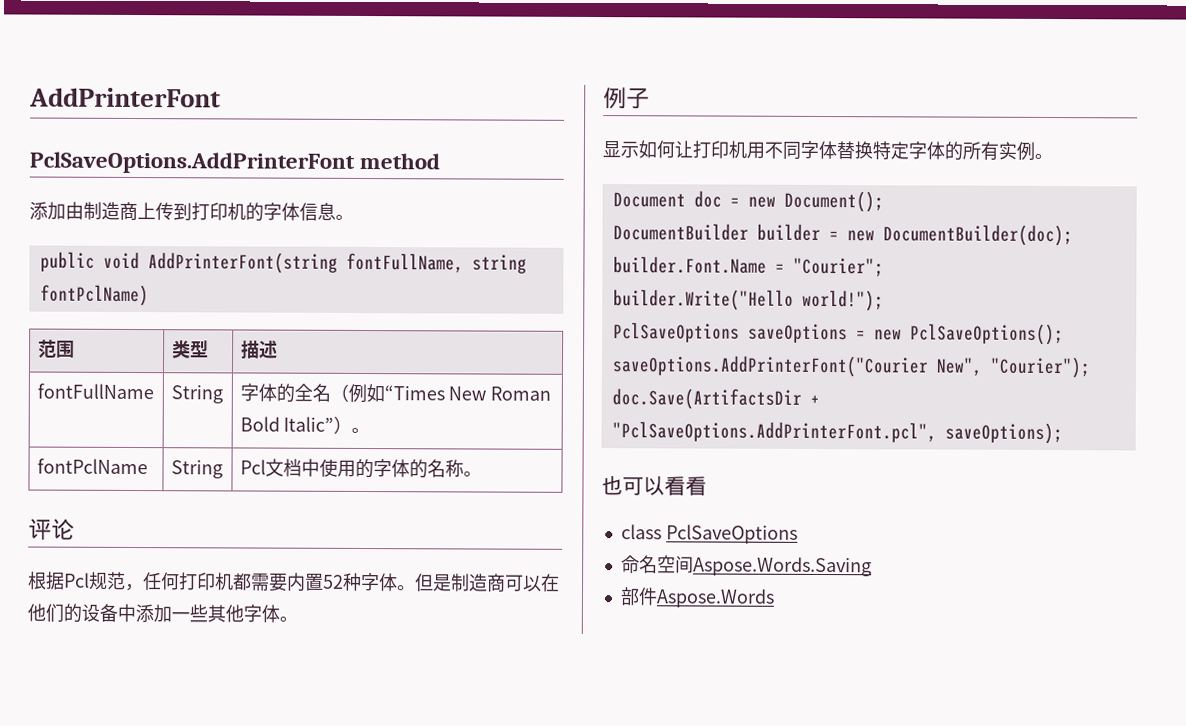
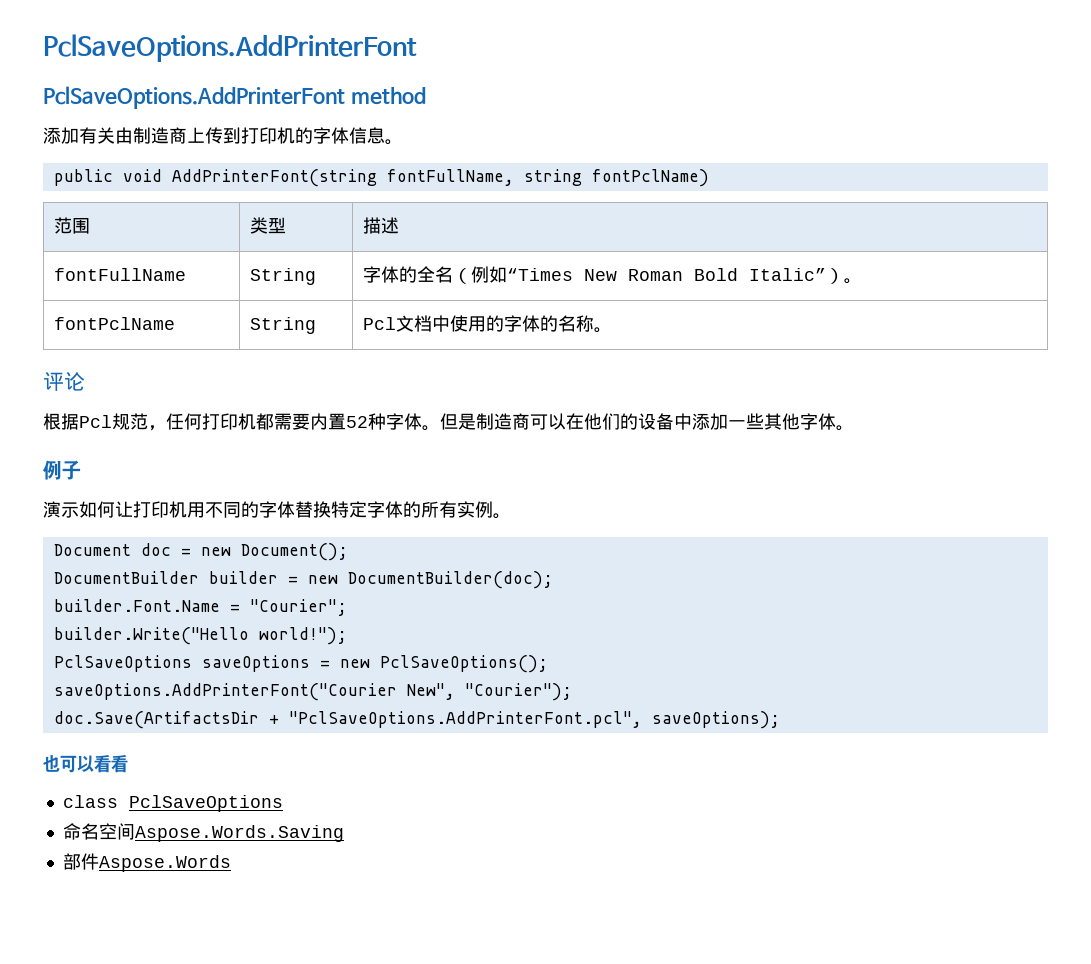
[29,87,221,108] AddPrinterFont -> [43,34,417,62] PclSaveOptions.AddPrinterFont
(66, 210) none -> [79,127,115,144] 有关
[602,141,621,158] 显 -> [43,501,61,518] 演
(801, 150) none -> [241,501,259,518] 的

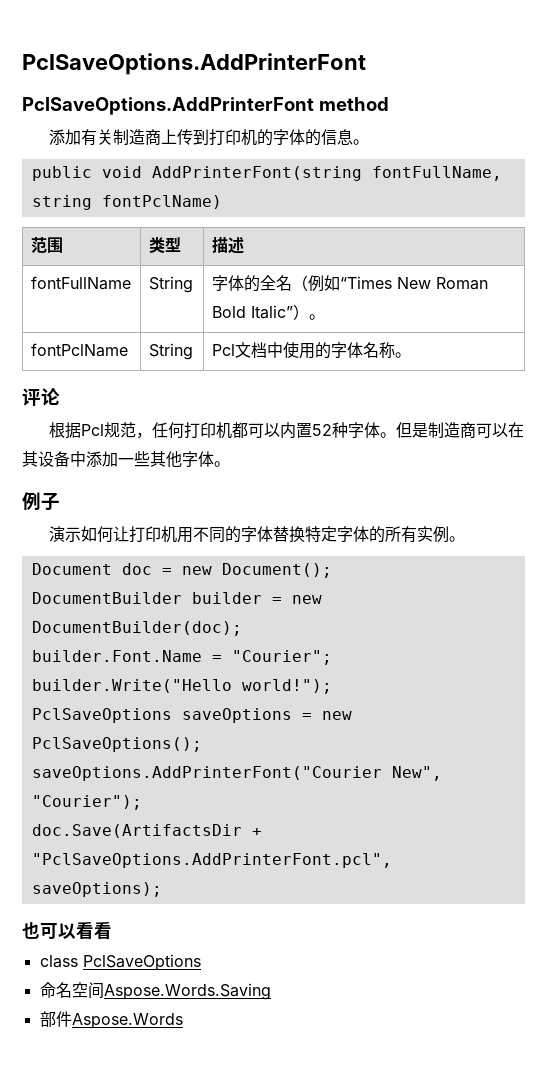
[115,127,133,144] 由 -> (114, 137) none
(349, 135) none -> [305,129,322,146] 的
[539,315,558,332] 的 -> (363, 350) none
[274,413,310,430] 需要 -> [248,423,281,438] 可以
[584,413,638,430] 他们的 -> [22,451,38,467] 其

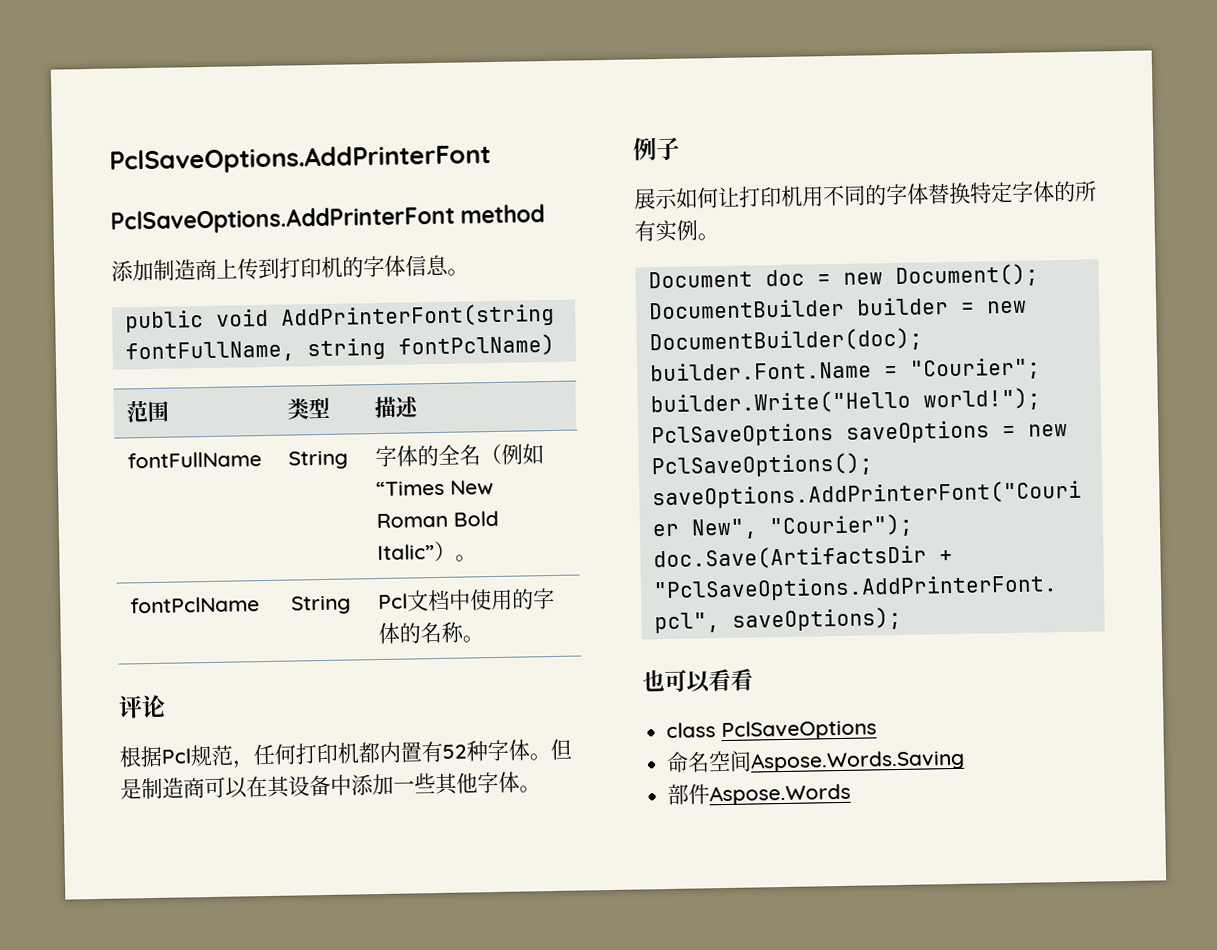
[81,129,114,146] 有关 -> (154, 270) none
[305,129,322,146] 的 -> (406, 266) none
(363, 350) none -> [399,622,422,644] 的
[248,422,313,439] 可以内置 -> [379,740,443,764] 内置有
[49,526,66,542] 演 -> [634,188,656,210] 展

